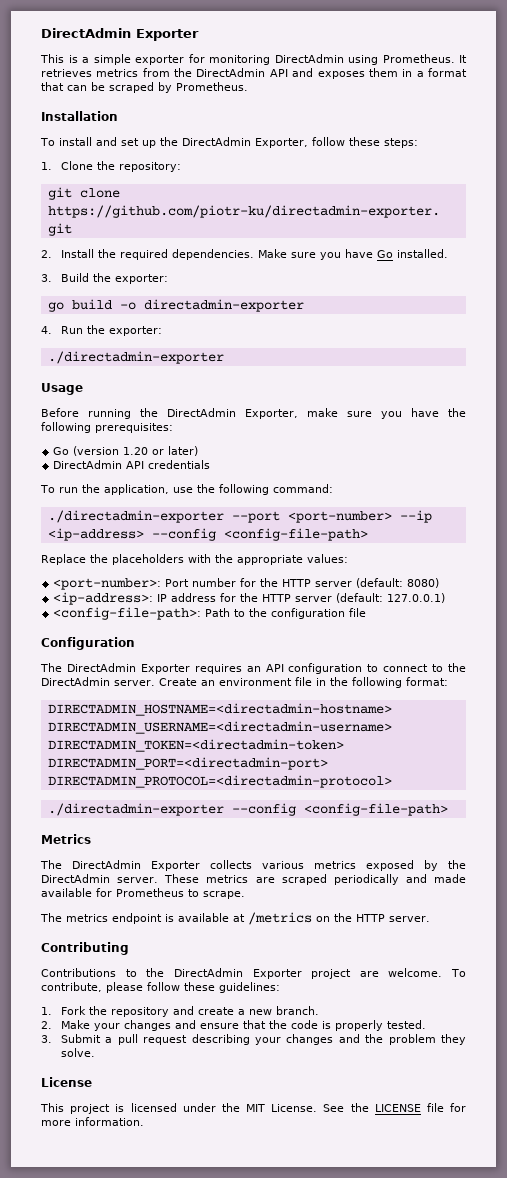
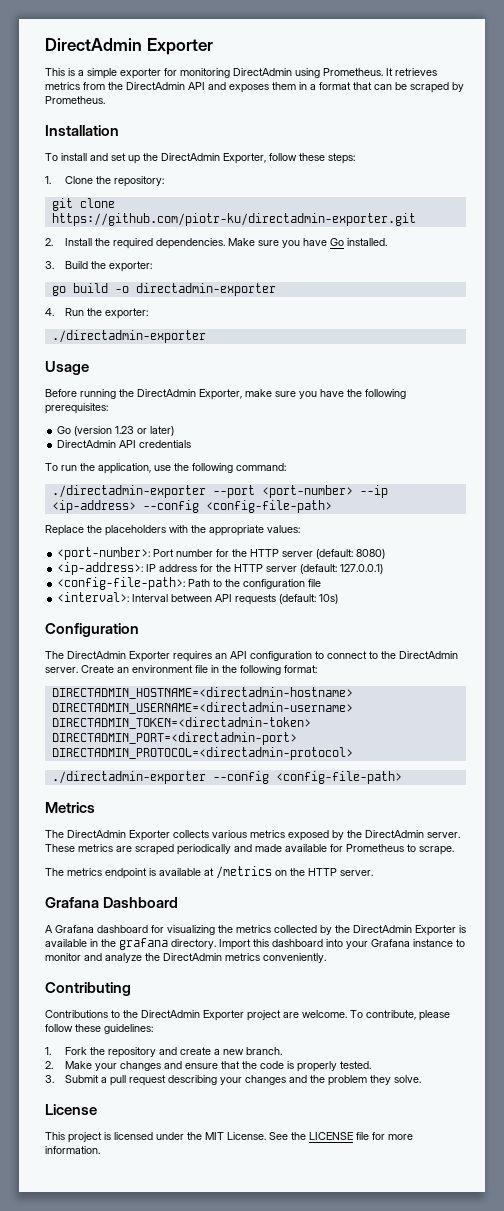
[123,447,149,455] 1.20 -> [115,426,135,434] 1.23
(367, 612) none -> [57,592,339,605] // <interval>: Interval between API requests (default: 10s)
(430, 919) none -> [45,897,179,908] [45,925,466,936] [45,938,465,950] [45,953,326,963] // Grafana Dashboard // A Grafana dashboard for visualizing the metrics collected by the DirectAdmin Exporter is available in the grafana directory. Import this dashboard into your Grafana instance to monitor and analyze the DirectAdmin metrics conveniently.

